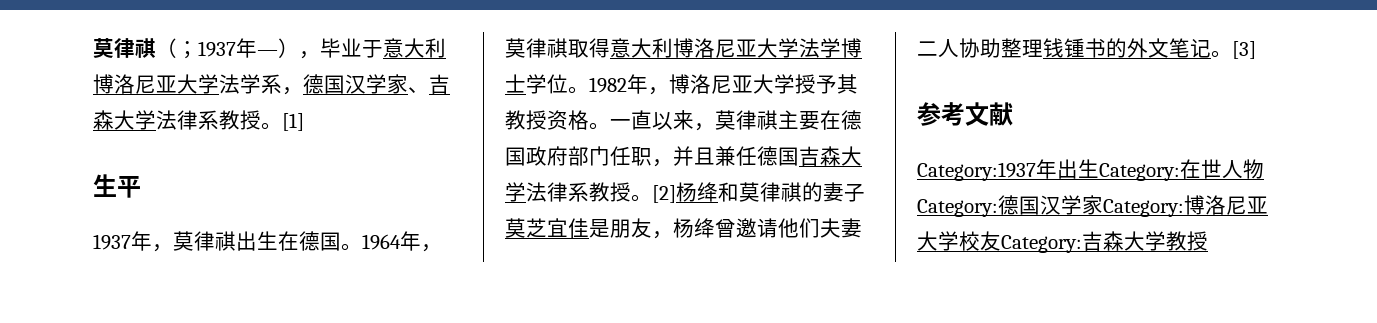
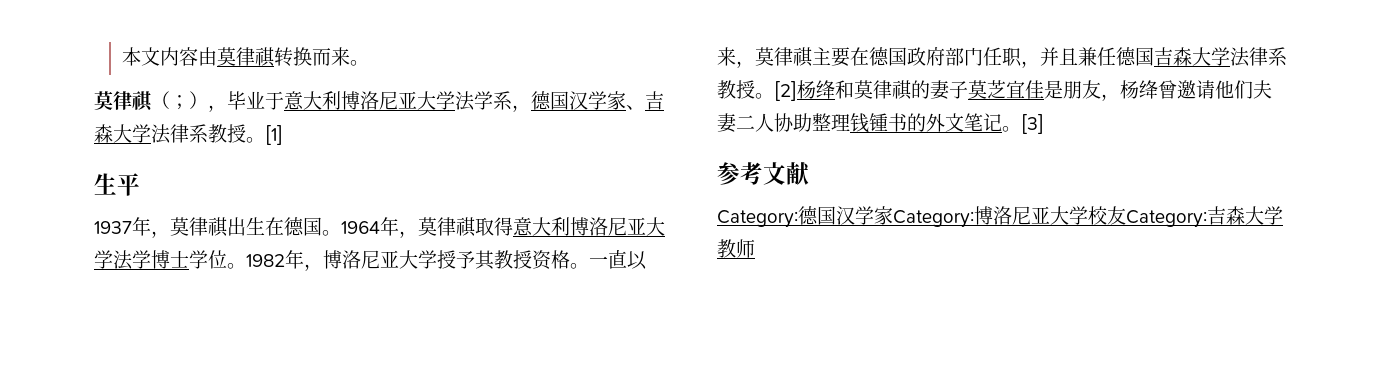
[93,38,278,59] 莫律祺（；1937年— -> [121,47,369,67] [94,91,189,111] 本文内容由莫律祺转换而来。 // 莫律祺（；
[917,159,1264,181] Category:1937年出生Category:在世人物 -> (810, 173) none
[1187,231,1208,251] 授 -> [736,239,755,258] 师

